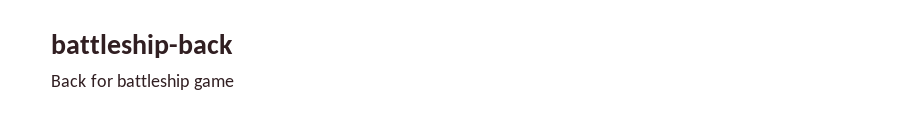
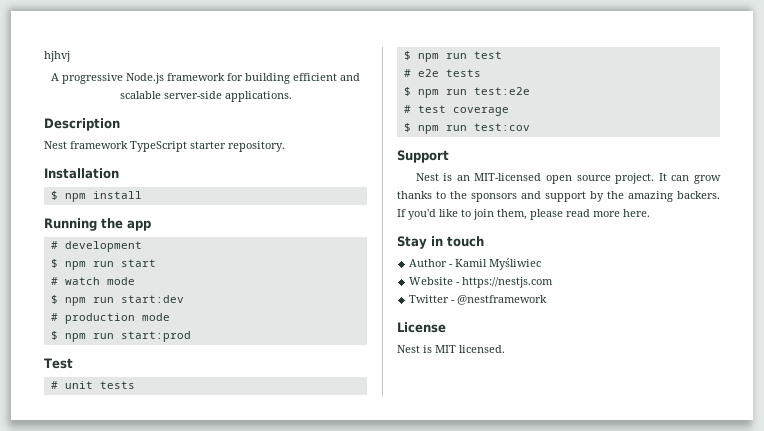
[51,34,233,58] [51,74,235,90] battleship-back // Back for battleship game -> [44,51,70,62] [51,73,360,84] [119,91,292,102] [44,118,120,131] [44,141,285,152] [44,168,119,179] [50,191,142,202] [44,218,151,231] [50,241,142,252] [50,259,156,270] [50,277,135,285] [50,295,184,306] [50,313,170,324] [50,331,191,342] [44,358,73,369] [50,381,135,389] [403,51,502,62] [403,69,481,77] [403,87,530,98] [403,105,509,116] [403,123,530,134] [397,150,449,163] [415,173,721,184] [397,191,720,202] [397,209,650,220] [397,236,484,249] [409,258,542,270] [409,277,554,288] [409,295,548,305] [397,322,446,333] [397,345,505,353] hjhvj // A progressive Node.js framework for building efficient and scalable server-side applications. // Description // Nest framework TypeScript starter repository. // Installation // $ npm install // Running the app // # development // $ npm run start // # watch mode // $ npm run start:dev // # production mode // $ npm run start:prod // Test // # unit tests // $ npm run test // # e2e tests // $ npm run test:e2e // # test coverage // $ npm run test:cov // Support // Nest is an MIT-licensed open source project. It can grow thanks to the sponsors and support by the amazing backers. If you'd like to join them, please read more here. // Stay in touch // Author - Kamil Myśliwiec // Website - https://nestjs.com // Twitter - @nestframework // License // Nest is MIT licensed.

